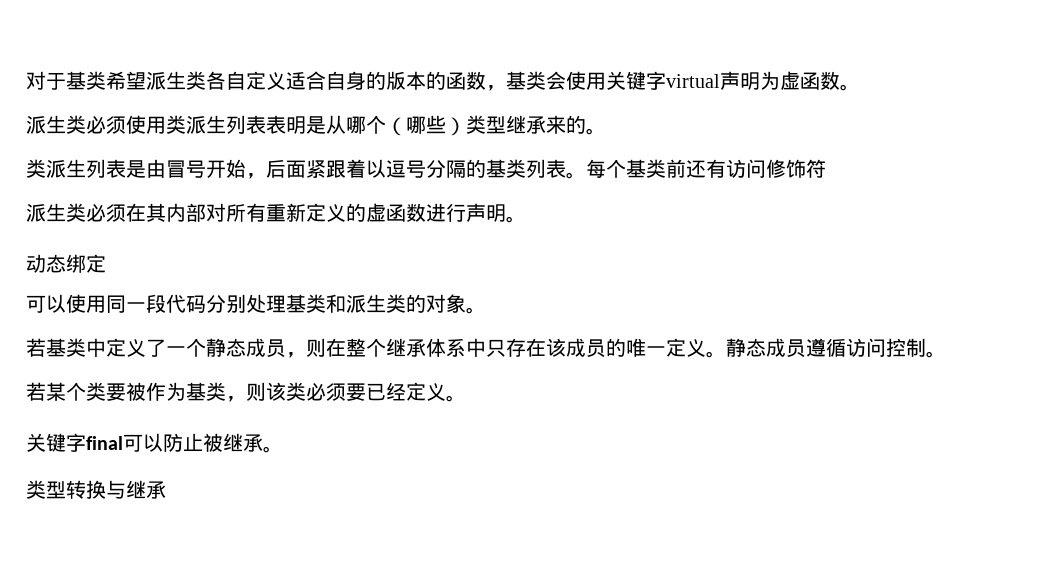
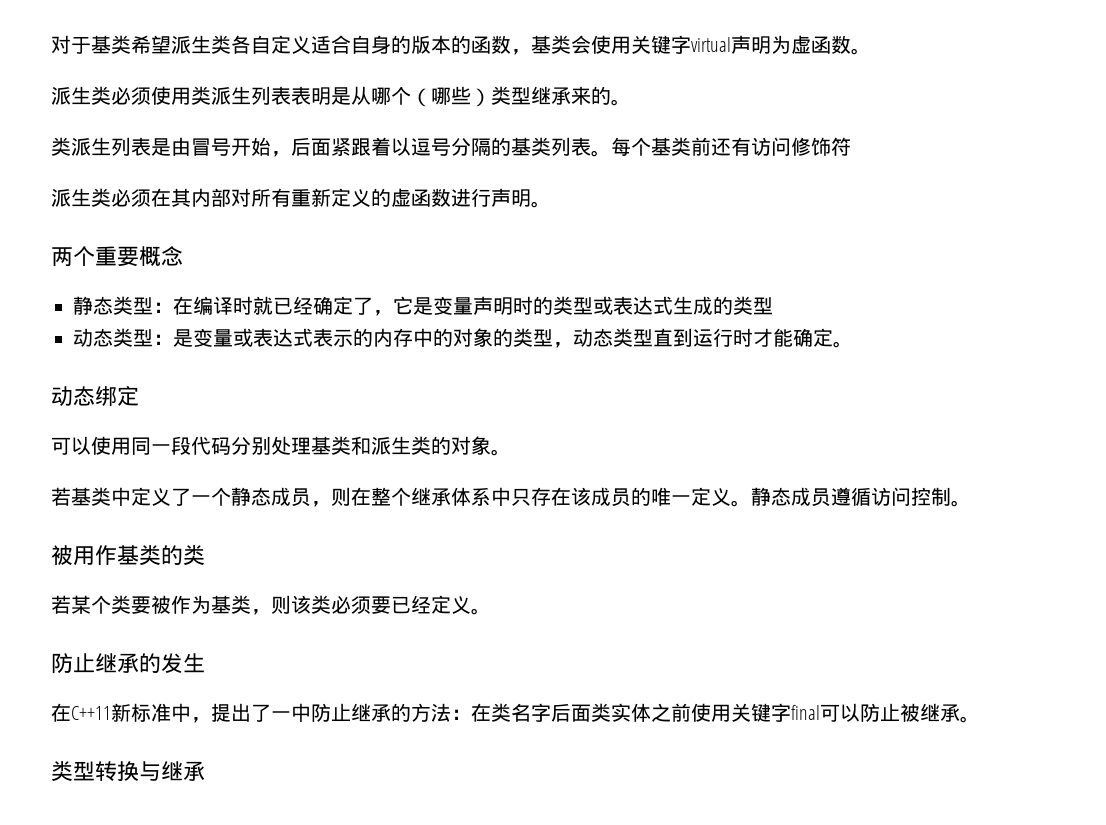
(526, 219) none -> [51,246,183,267] [73,296,773,316] [73,328,853,348] // 两个重要概念 // 静态类型：在编译时就已经确定了，它是变量声明时的类型或表达式生成的类型 // 动态类型：是变量或表达式表示的内存中的对象的类型，动态类型直到运行时才能确定。
(946, 354) none -> [51,545,205,566] // 被用作基类的类
(466, 398) none -> [51,653,205,674] [51,703,731,723] 防止继承的发生 // 在C++11新标准中，提出了一中防止继承的方法：在类名字后面类实体之前使用

